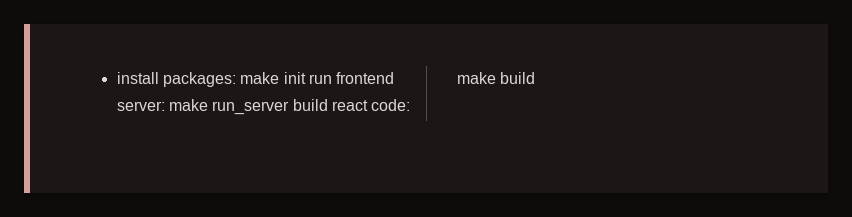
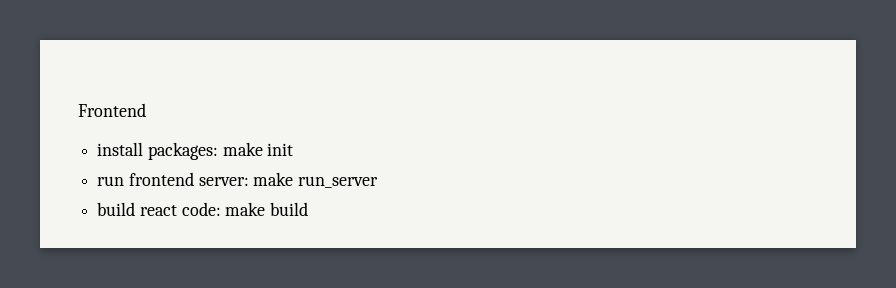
(116, 78) none -> [78,103,146,117] Frontend //
(306, 78) none -> (294, 149) //
(290, 108) none -> (379, 182) //

